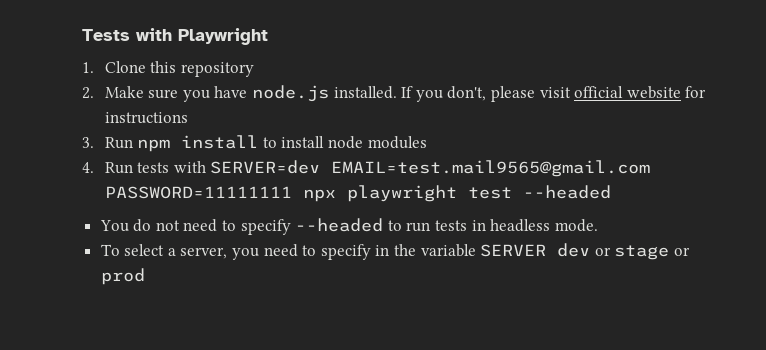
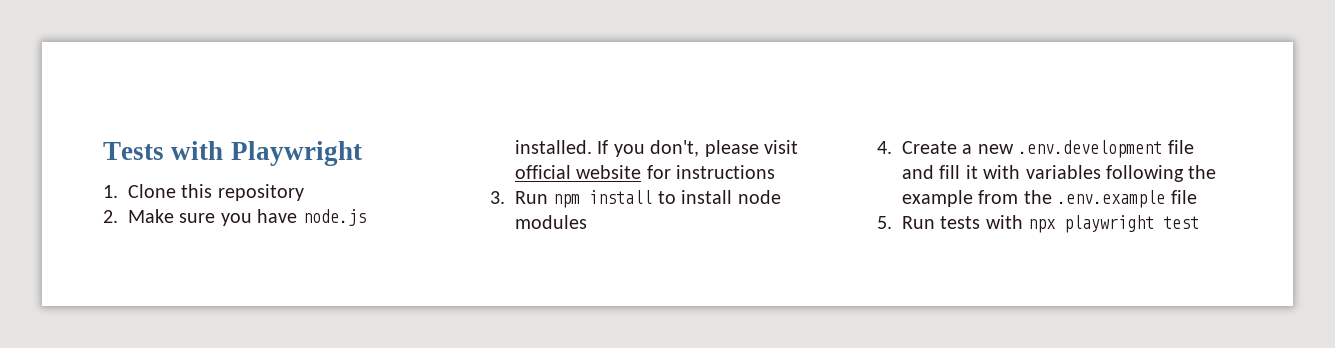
[104,160,651,177] [104,185,611,202] [99,218,598,235] [100,243,690,260] [100,268,145,285] Run tests with SERVER=dev EMAIL=test.mail9565@gmail.com PASSWORD=11111111 npx playwright test --headed // You do not need to specify --headed to run tests in headless mode. // To select a server, you need to specify in the variable SERVER dev or stage or prod -> [902,140,1194,158] [902,165,1217,182] [902,190,1197,208] [877,215,1200,233] Create a new .env.development file and fill it with variables following the example from the .env.example file // 5. Run tests with npx playwright test

